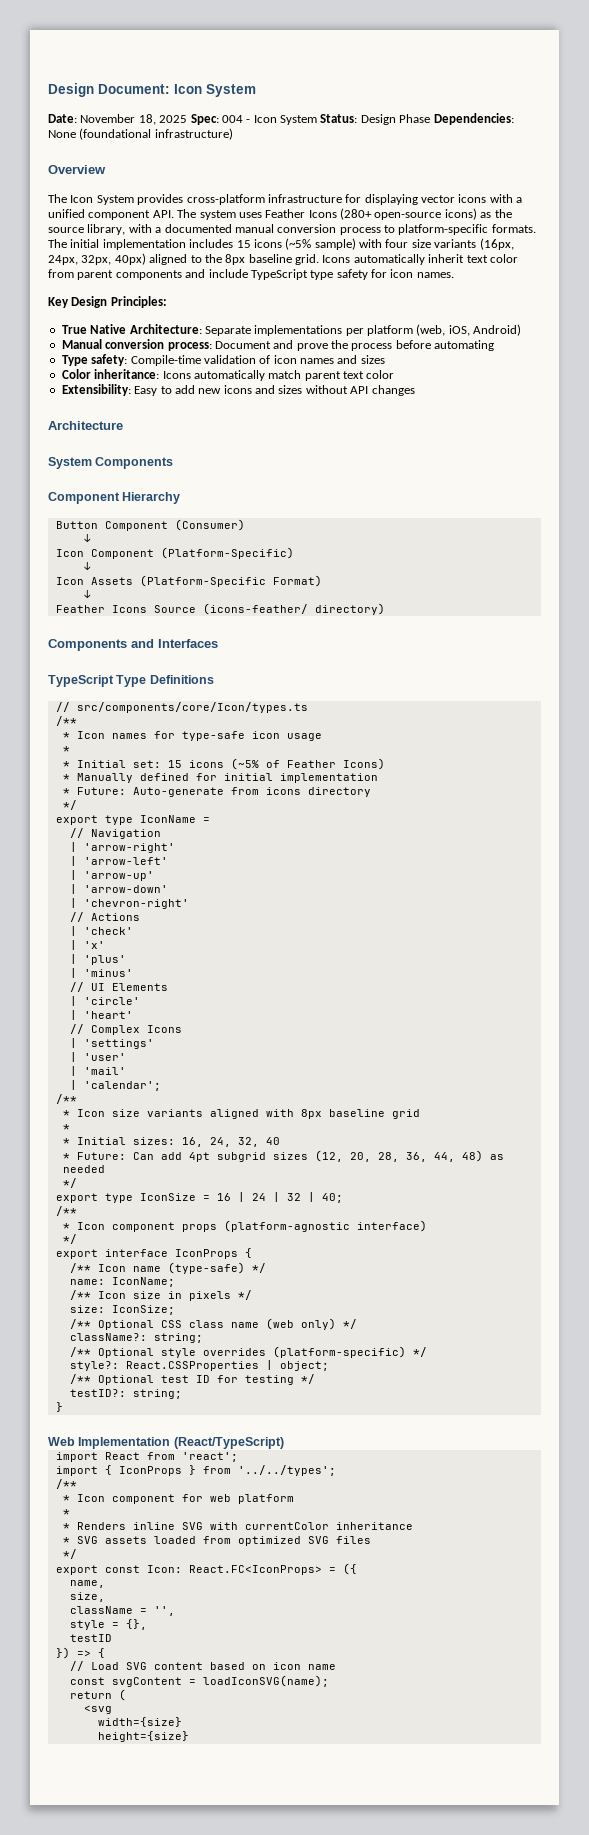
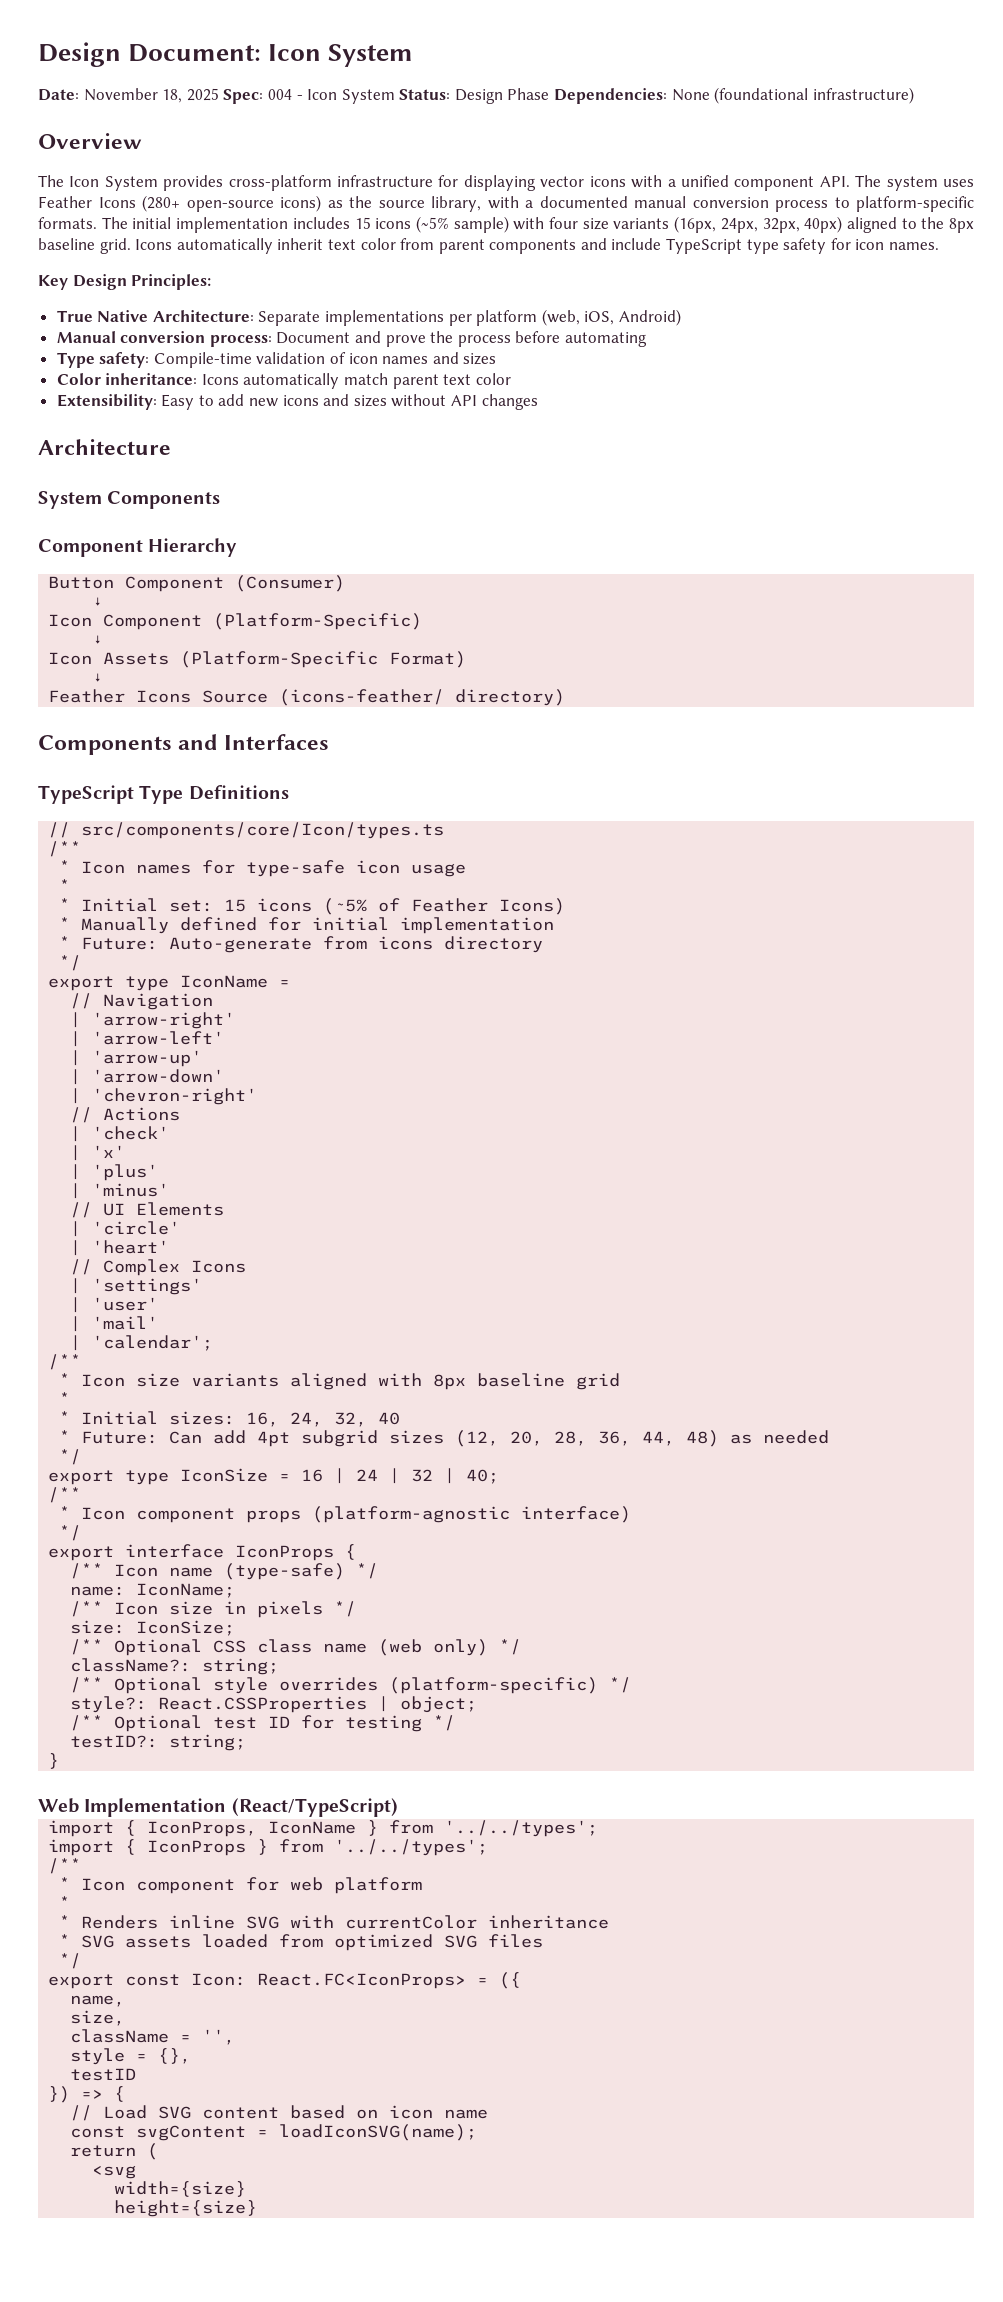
[104,1452,238,1462] React from 'react'; -> [125,1820,599,1837] { IconProps, IconName } from '../../types';

